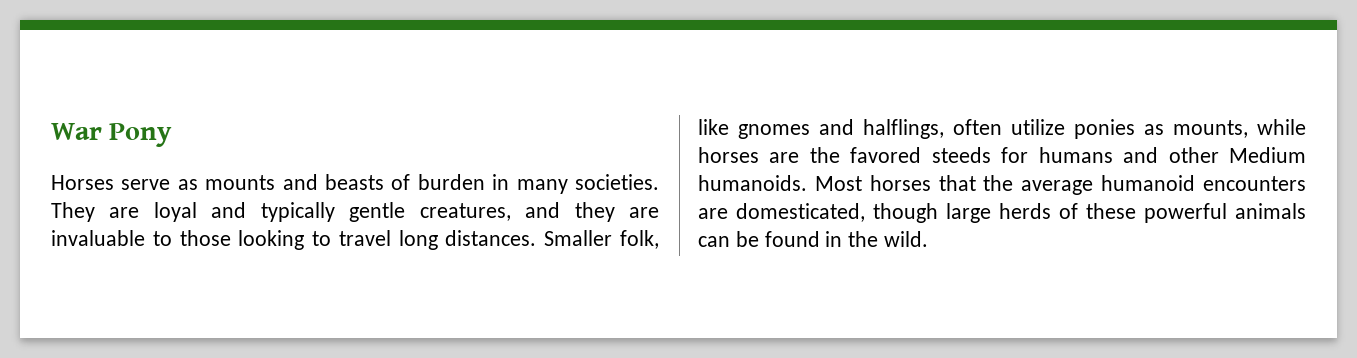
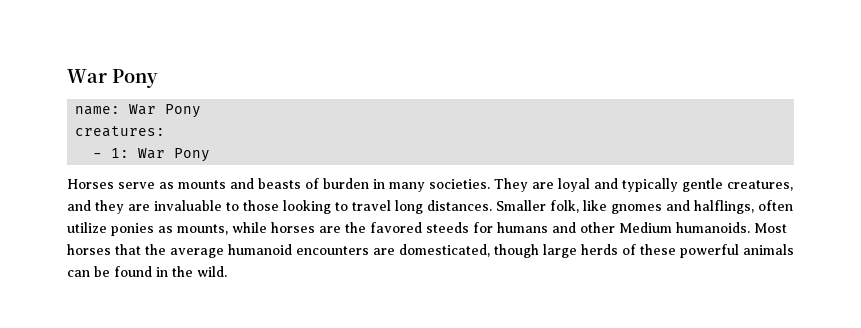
[51,123,173,147] War Pony -> [67,69,158,88] [75,104,202,118] [75,126,166,137] [93,148,211,162] War Pony // name: War Pony // creatures: // - 1: War Pony

